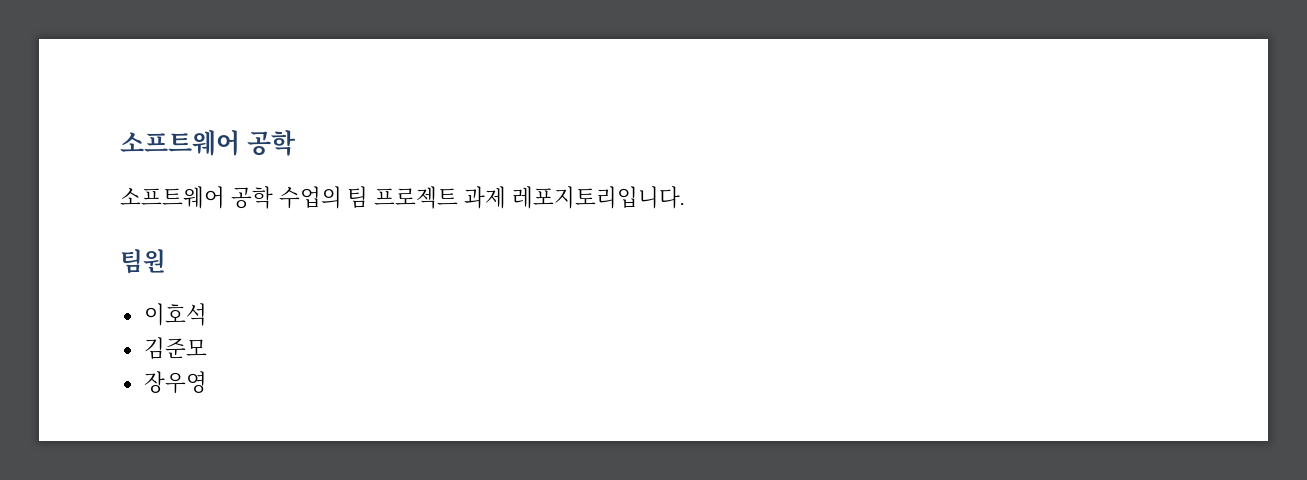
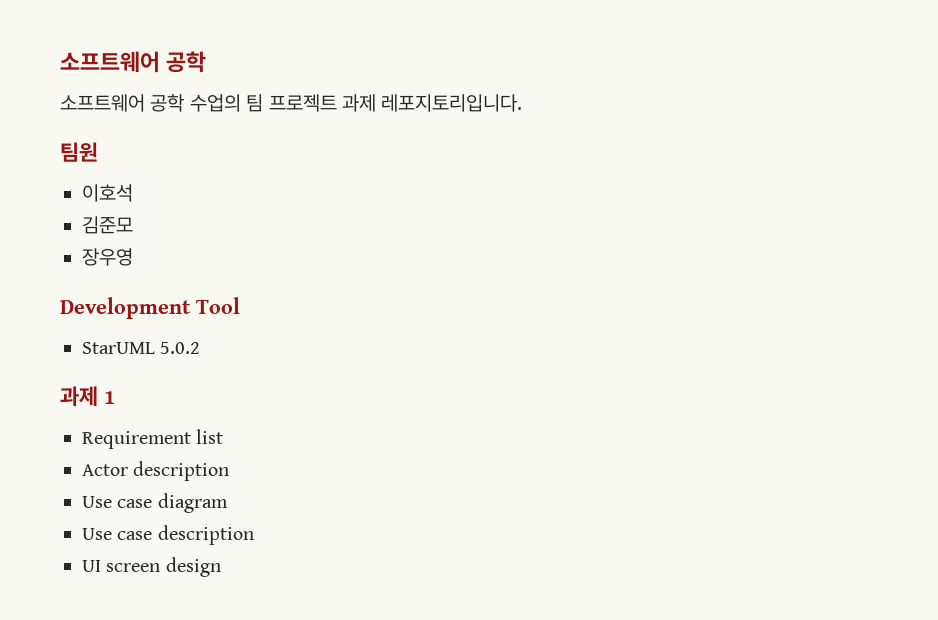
(207, 382) none -> [60,297,240,319] [82,342,201,354] [60,386,115,406] [82,429,224,449] [82,461,230,481] [82,493,228,513] [82,525,254,545] [82,557,221,577] // Development Tool // StarUML 5.0.2 // 과제 1 // Requirement list // Actor description // Use case diagram // Use case description // UI screen design

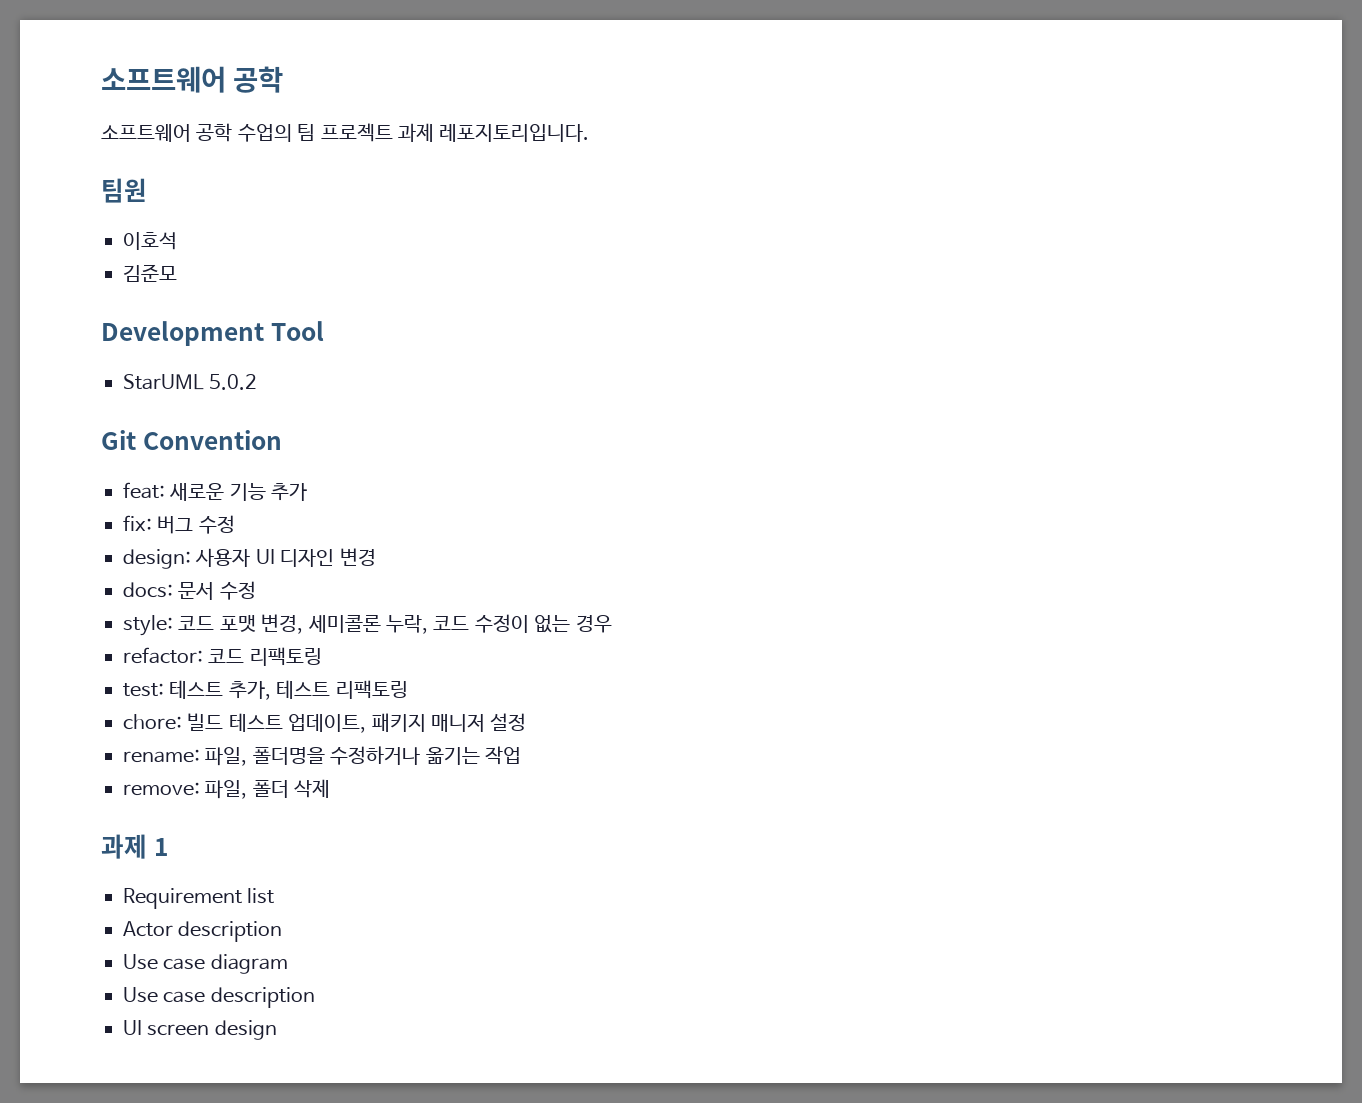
[82,248,133,266] // 장우영 -> (177, 273) none
(201, 348) none -> [101,430,282,450] [123,482,308,501] [123,515,235,534] [123,548,376,569] [123,581,256,600] [123,614,612,636] [123,647,322,666] [123,680,408,700] [123,713,527,733] [123,746,521,766] [123,779,331,799] // Git Convention // feat: 새로운 기능 추가 // fix: 버그 수정 // design: 사용자 UI 디자인 변경 // docs: 문서 수정 // style: 코드 포맷 변경, 세미콜론 누락, 코드 수정이 없는 경우 // refactor: 코드 리팩토링 // test: 테스트 추가, 테스트 리팩토링 // chore: 빌드 테스트 업데이트, 패키지 매니저 설정 // rename: 파일, 폴더명을 수정하거나 옮기는 작업 // remove: 파일, 폴더 삭제

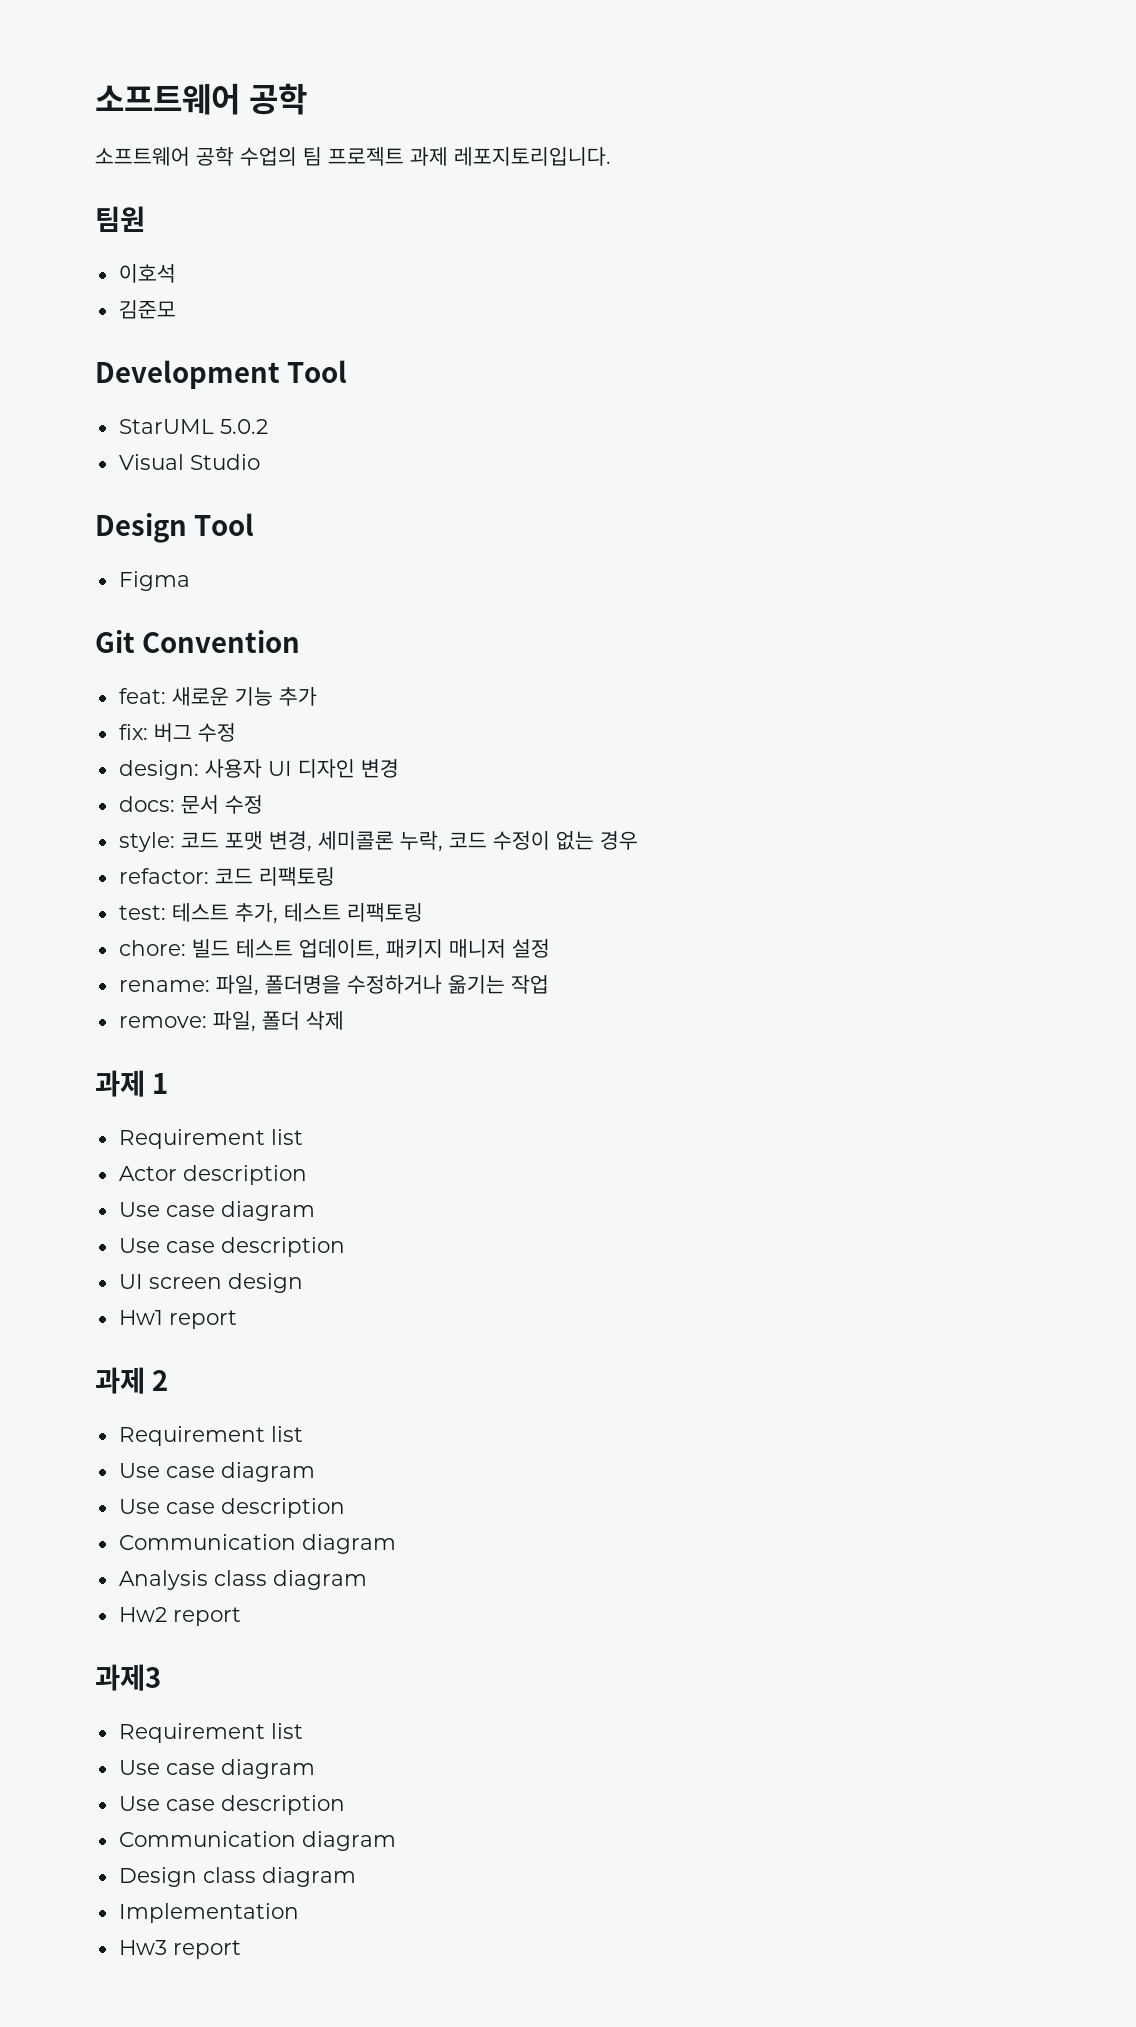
(258, 382) none -> [118,454,260,470] [95,513,255,543] [118,571,190,591] // Visual Studio // Design Tool // Figma
(277, 1030) none -> [118,1310,237,1329] [95,1367,169,1394] [118,1426,303,1446] [118,1462,315,1482] [118,1498,345,1518] [118,1534,396,1554] [118,1570,367,1590] [118,1607,241,1626] [95,1664,161,1691] [118,1723,303,1743] [118,1759,315,1779] [118,1795,345,1815] [118,1831,396,1851] [118,1867,356,1887] [118,1903,299,1923] [118,1940,241,1959] // Hw1 report // 과제 2 // Requirement list // Use case diagram // Use case description // Communication diagram // Analysis class diagram // Hw2 report // 과제3 // Requirement list // Use case diagram // Use case description // Communication diagram // Design class diagram // Implementation // Hw3 report

